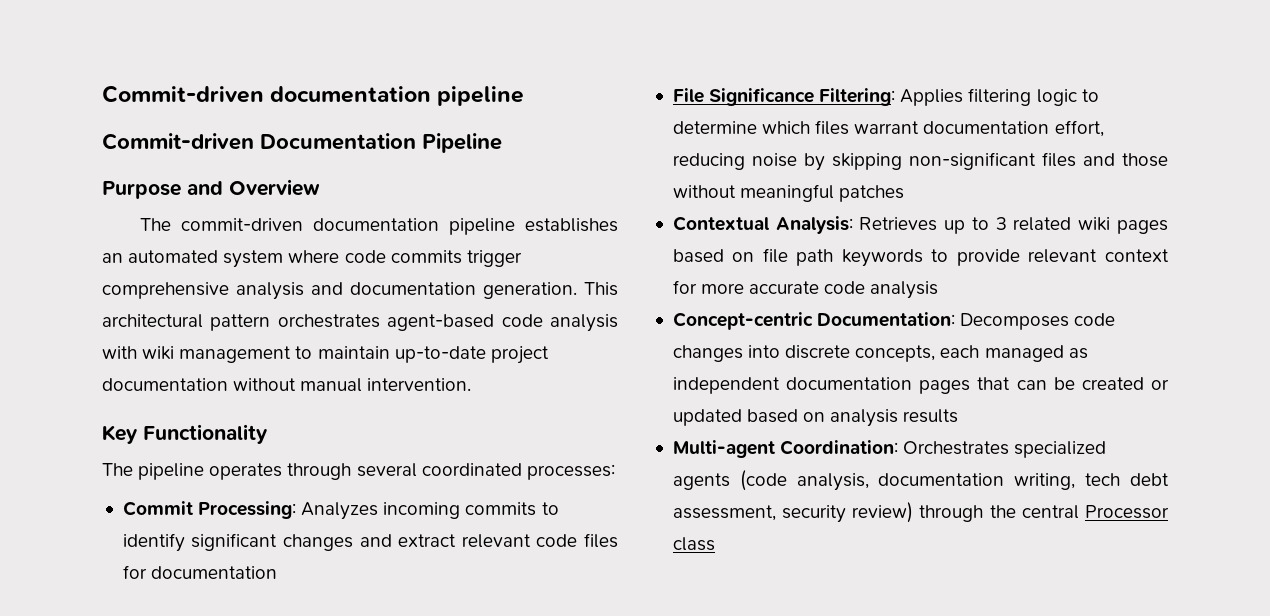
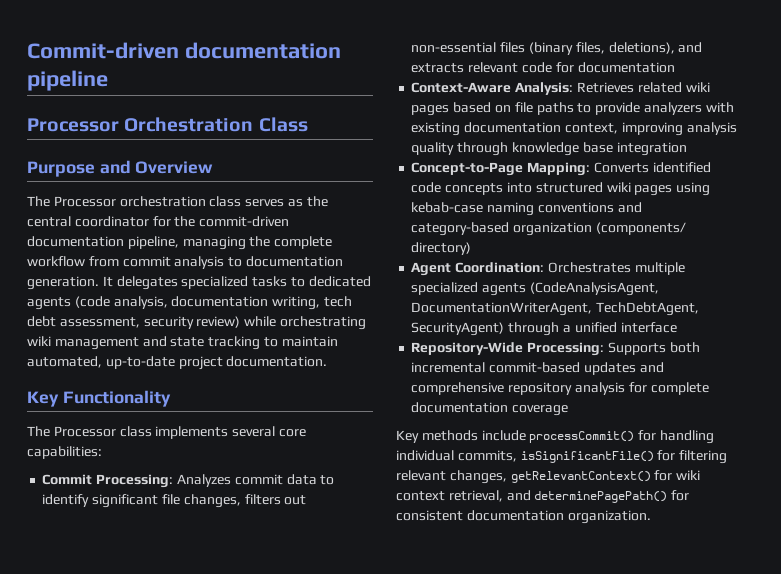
[102,133,502,153] Commit-driven Documentation Pipeline -> [27,117,308,132] Processor Orchestration Class
[181,218,618,235] [102,250,522,268] [102,282,618,300] [102,314,618,332] [102,346,549,364] [102,378,472,392] [102,424,268,444] [102,463,615,480] [122,501,559,520] [122,533,618,552] [122,565,278,579] [672,88,1099,106] [672,120,1104,137] [672,152,1168,171] [672,184,905,202] [672,216,1168,234] [672,248,1169,267] [672,280,939,299] [672,312,1116,330] [672,345,1088,362] [672,377,1169,394] [672,409,959,427] [672,440,1107,458] commit-driven documentation pipeline establishes an automated system where code commits trigger comprehensive analysis and documentation generation. This architectural pattern orchestrates agent-based code analysis with wiki management to maintain up-to-date project documentation without manual intervention. // Key Functionality // The pipeline operates through several coordinated processes: // Commit Processing: Analyzes incoming commits to identify significant changes and extract relevant code files for documentation // File Significance Filtering: Applies filtering logic to determine which files warrant documentation effort, reducing noise by skipping non-significant files and those without meaningful patches // Contextual Analysis: Retrieves up to 3 related wiki pages based on file path keywords to provide relevant context for more accurate code analysis // Concept-centric Documentation: Decomposes code changes into discrete concepts, each managed as independent documentation pages that can be created or updated based on analysis results // Multi-agent Coordination: Orchestrates specialized -> [53,196,328,207] [27,216,290,227] [27,236,333,250] [27,256,343,269] [27,276,371,290] Processor orchestration class serves as the central coordinator for the commit-driven documentation pipeline, managing the complete workflow from commit analysis to documentation generation. It delegates specialized tasks to dedicated
[919,505,1169,522] [672,537,715,551] through the central Processor class -> [244,316,366,330] [27,336,338,350] [27,356,328,370] [27,390,171,407] [27,426,306,439] [27,446,102,459] [42,474,335,488] [42,494,307,508] [411,42,703,55] [411,62,675,73] [411,82,710,95] [411,102,734,116] [411,122,737,136] [411,142,687,156] [411,162,711,176] [411,182,711,196] [411,202,642,216] [411,222,686,236] [411,242,472,255] [411,262,685,276] [411,282,659,296] [411,302,700,316] [411,322,677,336] [411,342,700,356] [411,362,664,375] [411,382,709,395] [411,402,569,416] [396,430,714,444] [396,450,728,464] [396,470,701,484] [396,490,690,503] [396,510,651,524] while orchestrating wiki management and state tracking to maintain automated, up-to-date project documentation. // Key Functionality // The Processor class implements several core capabilities: // Commit Processing: Analyzes commit data to identify significant file changes, filters out non-essential files (binary files, deletions), and extracts relevant code for documentation // Context-Aware Analysis: Retrieves related wiki pages based on file paths to provide analyzers with existing documentation context, improving analysis quality through knowledge base integration // Concept-to-Page Mapping: Converts identified code concepts into structured wiki pages using kebab-case naming conventions and category-based organization (components/ directory) // Agent Coordination: Orchestrates multiple specialized agents (CodeAnalysisAgent, DocumentationWriterAgent, TechDebtAgent, SecurityAgent) through a unified interface // Repository-Wide Processing: Supports both incremental commit-based updates and comprehensive repository analysis for complete documentation coverage // Key methods include processCommit() for handling individual commits, isSignificantFile() for filtering relevant changes, getRelevantContext() for wiki context retrieval, and determinePagePath() for consistent documentation organization.

